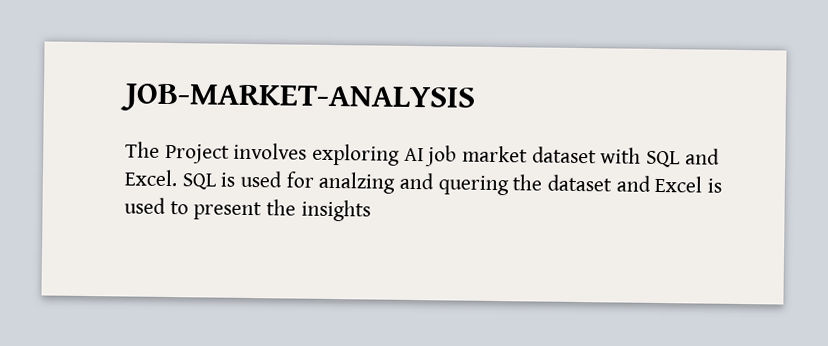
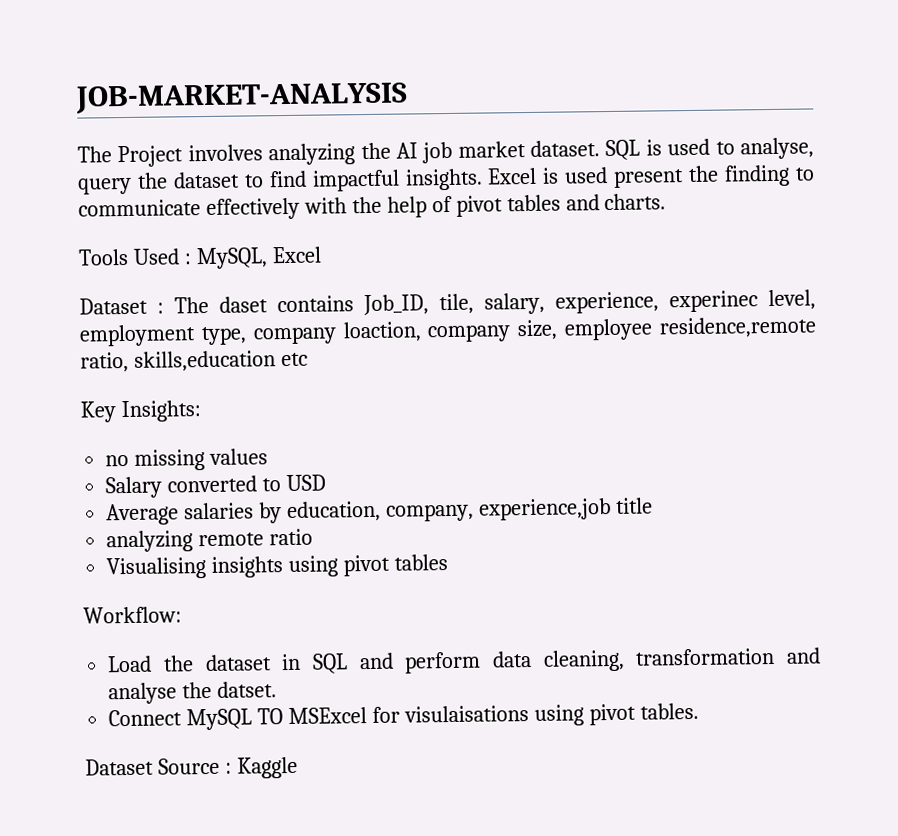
[312,143,401,166] exploring -> [268,142,391,166] analyzing the
[531,146,720,168] [124,169,651,196] dataset with SQL and Excel. SQL is used for analzing and quering the dataset and -> [530,137,814,161] [78,168,483,195] dataset. SQL is used to analyse, query the dataset to find impactful insights.
[169,201,189,215] to -> (609, 175) none
[300,199,371,222] insights -> [724,164,815,187] [78,193,667,221] [78,246,322,270] [79,289,816,316] [79,316,818,347] [80,350,308,373] [80,400,202,423] [105,448,269,471] [105,474,327,499] [106,497,653,526] [106,528,314,553] [106,554,448,580] [83,606,182,624] [107,647,821,674] [108,681,278,705] [108,702,699,731] [85,756,298,779] finding to communicate effectively with the help of pivot tables and charts. // Tools Used : MySQL, Excel // Dataset : The daset contains Job_ID, tile, salary, experience, experinec level, employment type, company loaction, company size, employee residence,remote ratio, skills,education etc // Key Insights: // no missing values // Salary converted to USD // Average salaries by education, company, experience,job title // analyzing remote ratio // Visualising insights using pivot tables // Workflow: // Load the dataset in SQL and perform data cleaning, transformation and analyse the datset. // Connect MySQL TO MSExcel for visulaisations using pivot tables. // Dataset Source : Kaggle

